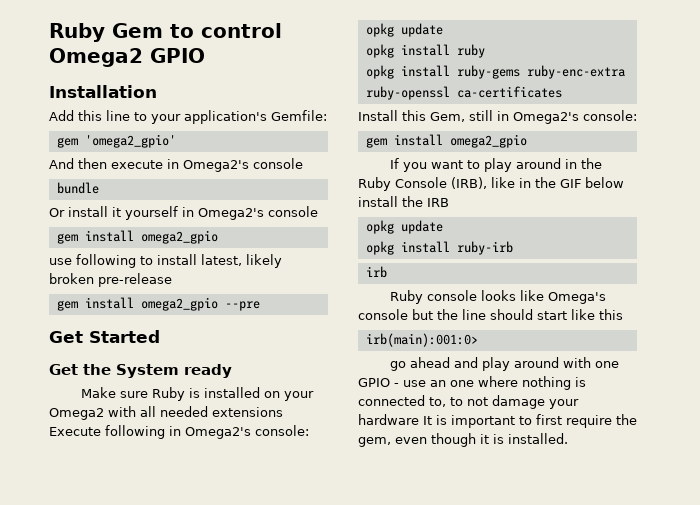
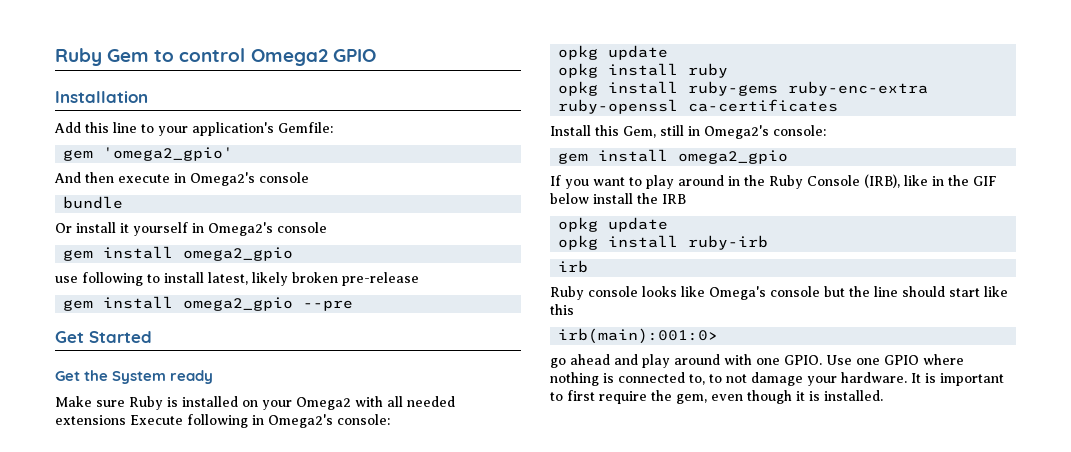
[358,378,474,387] GPIO - use an one -> [784,355,919,365] GPIO. Use one GPIO
[358,414,419,425] hardware -> [841,372,907,383] hardware.

